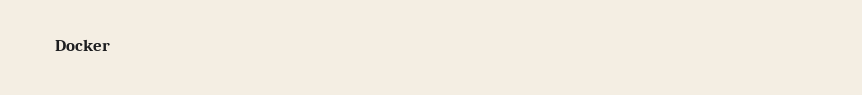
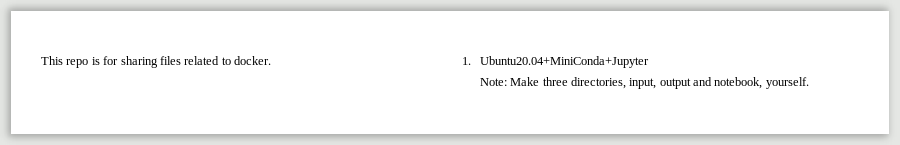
[55,39,110,51] Docker -> [41,56,271,68] [462,56,649,68] [479,77,809,89] This repo is for sharing files related to docker. // 1. Ubuntu20.04+MiniConda+Jupyter // Note: Make three directories, input, output and notebook, yourself.

